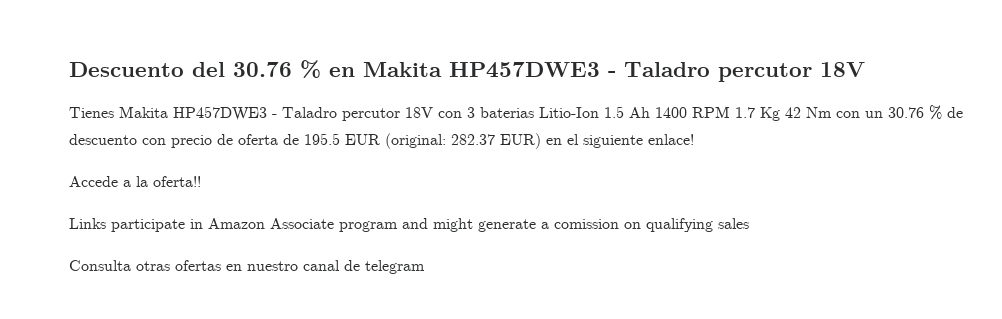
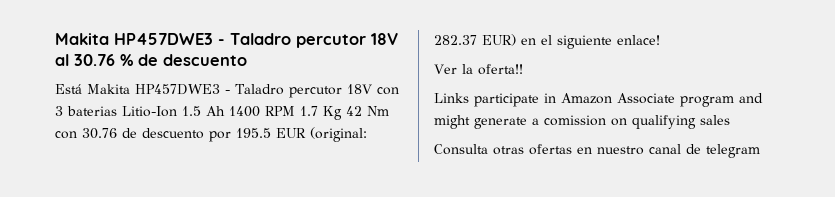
[69,60,865,82] [69,107,114,118] Descuento del 30.76 % en Makita HP457DWE3 - Taladro percutor 18V // Tienes -> [55,33,398,48] [55,54,247,66] [55,84,82,94] Makita HP457DWE3 - Taladro percutor 18V al 30.76 % de descuento // Está
[865,105,963,120] [69,134,299,148] un 30.76 % de descuento con precio de oferta de -> [82,128,231,142] 30.76 de descuento por
[69,176,131,187] Accede a -> [434,64,457,74] Ver

